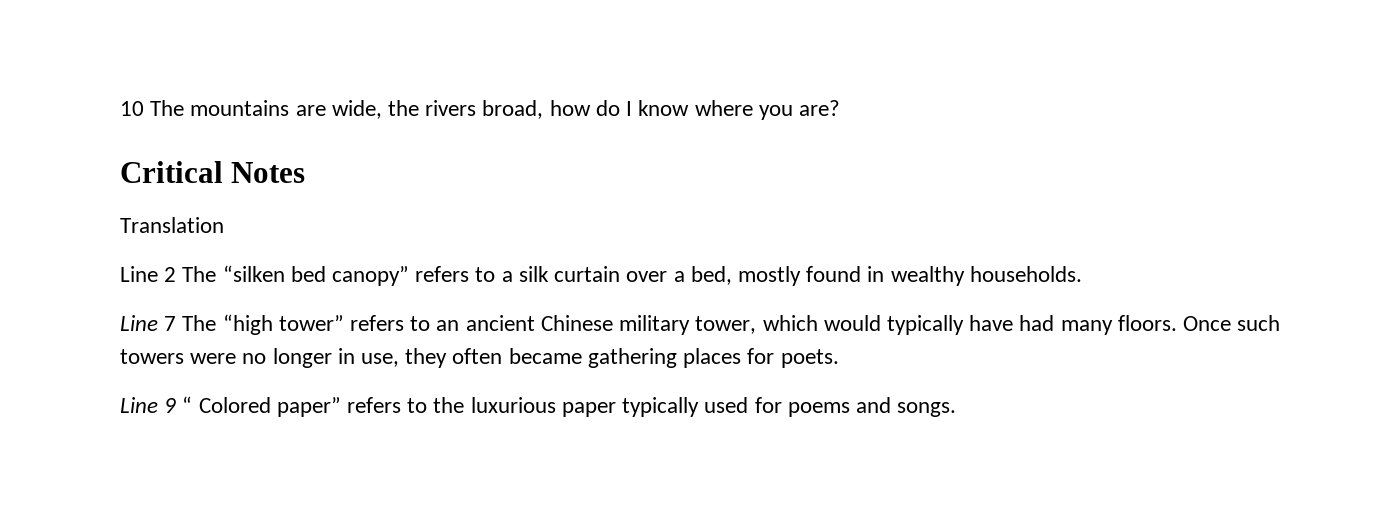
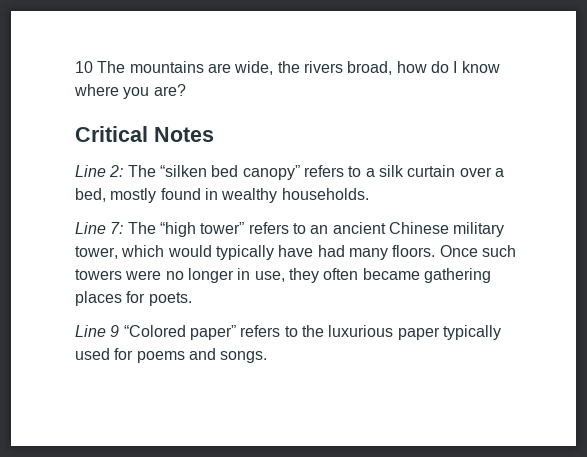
[120,217,224,233] [120,266,177,282] // Translation // Line 2 -> [75,165,124,177] // Line 2:
[164,316,177,331] 7 -> [110,222,124,234] 7:
[182,396,271,413] “ Colored -> [123,325,186,337] “Colored

